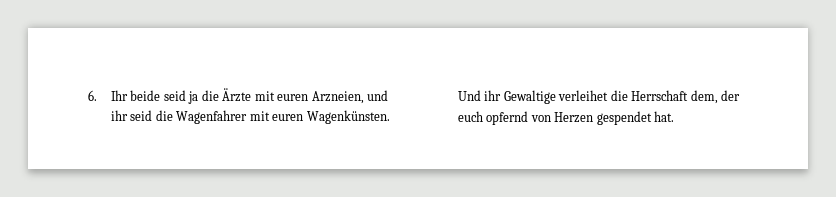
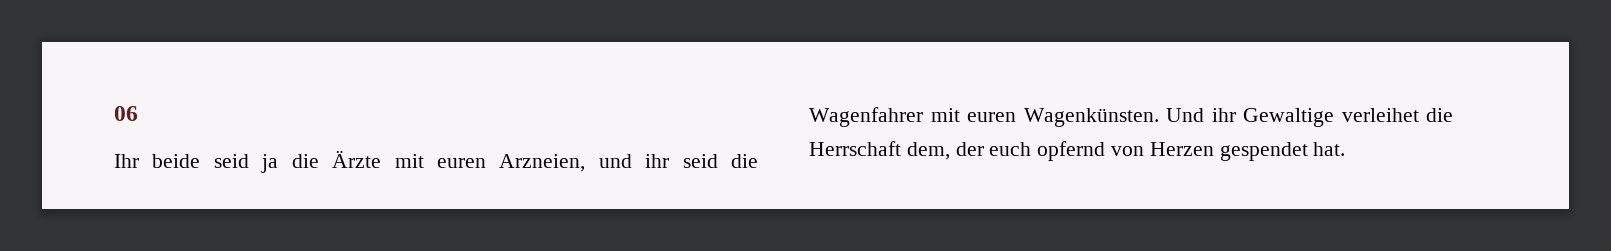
[88,90,97,101] 6. -> [114,106,138,121] 06 //

